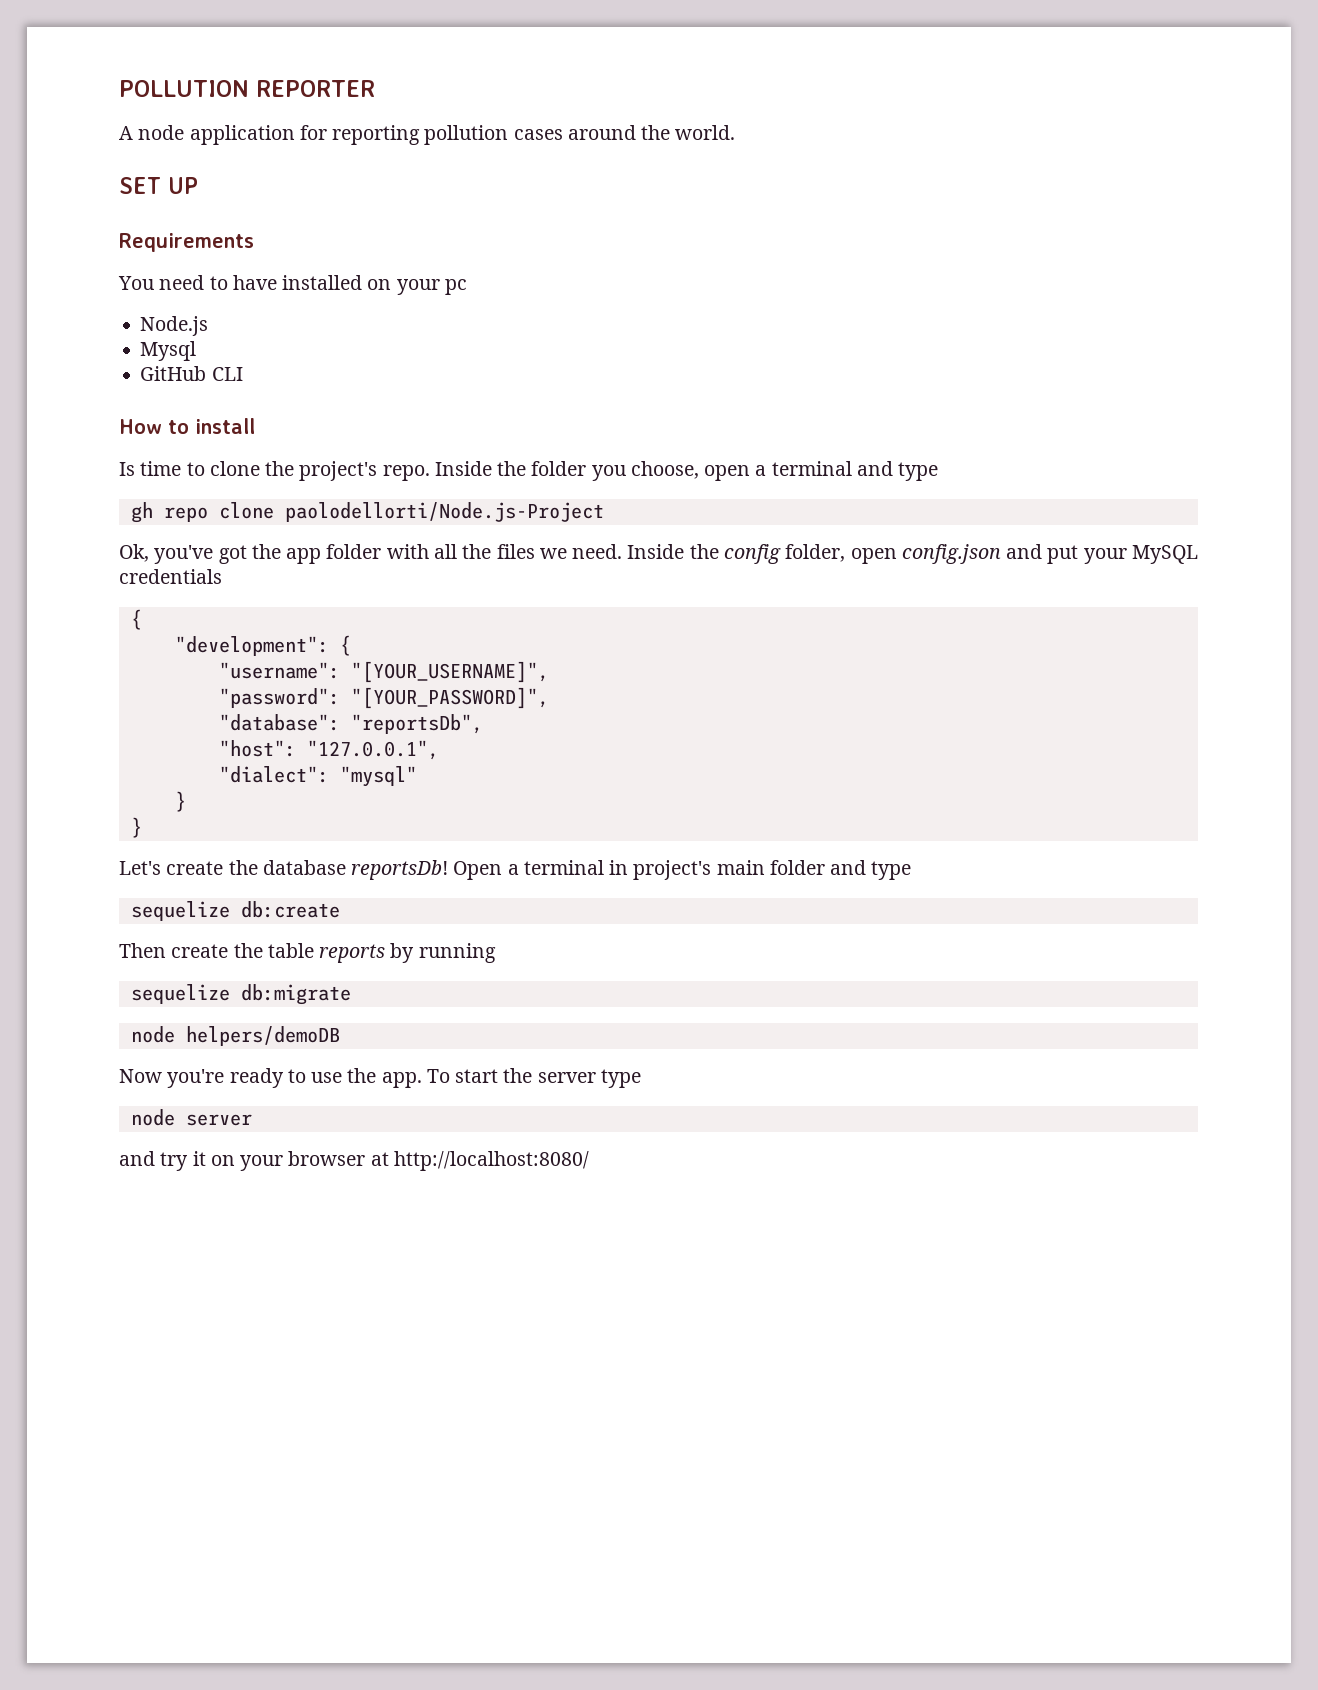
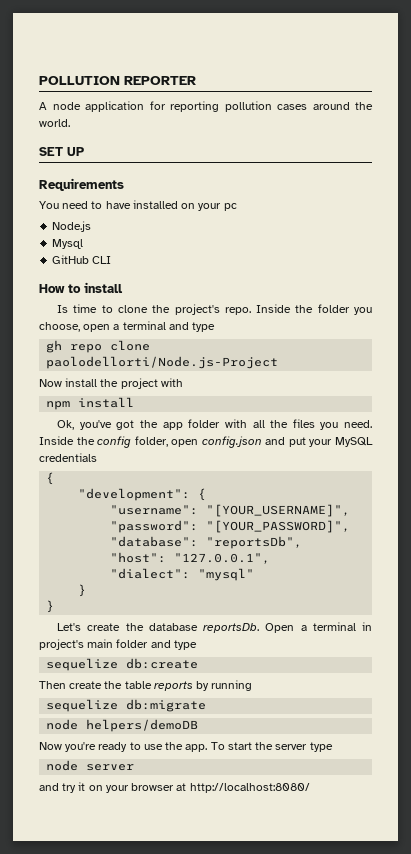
(604, 512) none -> [39,378,183,389] [46,397,135,410] // Now install the project with // npm install
[539,548,567,559] we -> [320,422,339,430] you
[351,860,449,880] reportsDb! -> [203,623,260,633] reportsDb.

